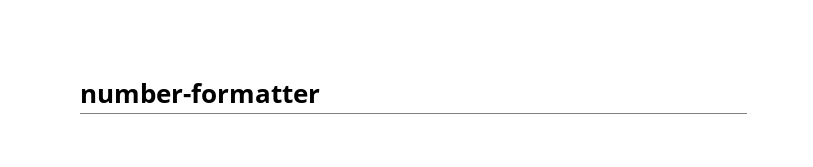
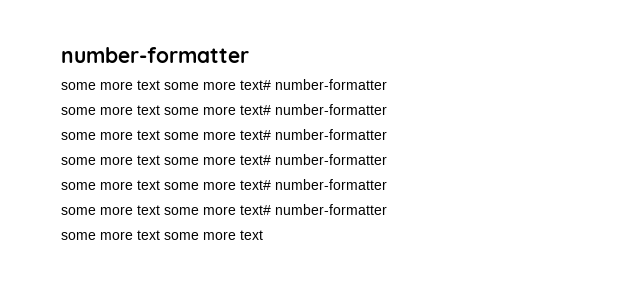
[80,83,320,103] number-formatter -> [61,47,249,63] [61,79,387,90] [61,104,387,115] [61,129,387,140] [61,154,387,165] [61,179,387,190] [61,204,387,215] [61,230,263,240] number-formatter // some more text some more text# number-formatter // some more text some more text# number-formatter // some more text some more text# number-formatter // some more text some more text# number-formatter // some more text some more text# number-formatter // some more text some more text# number-formatter // some more text some more text

